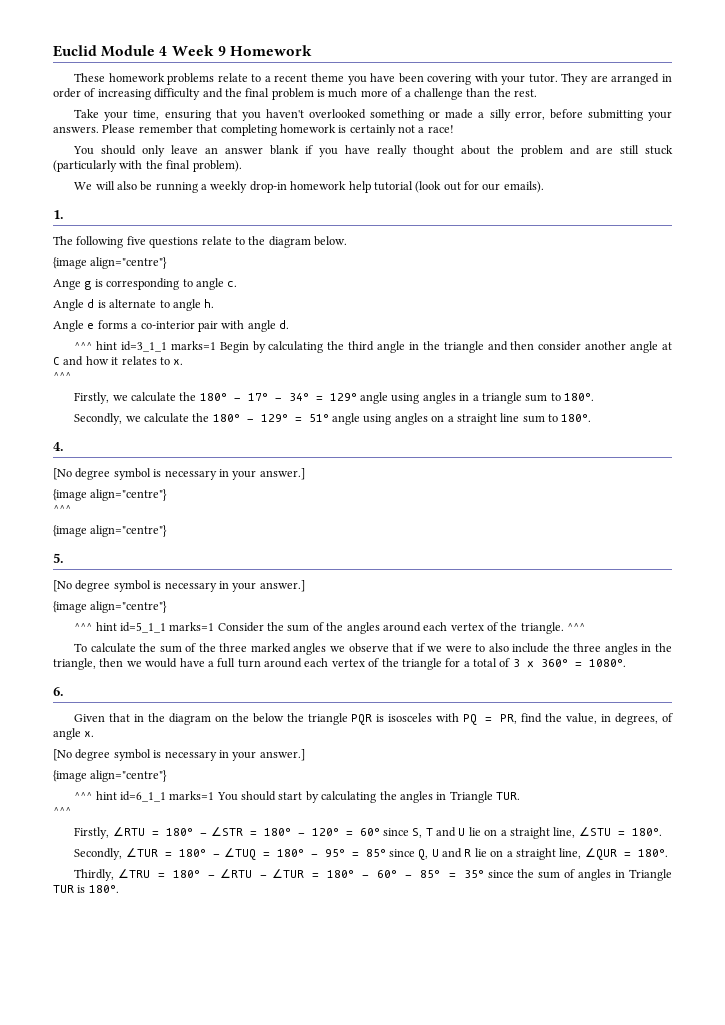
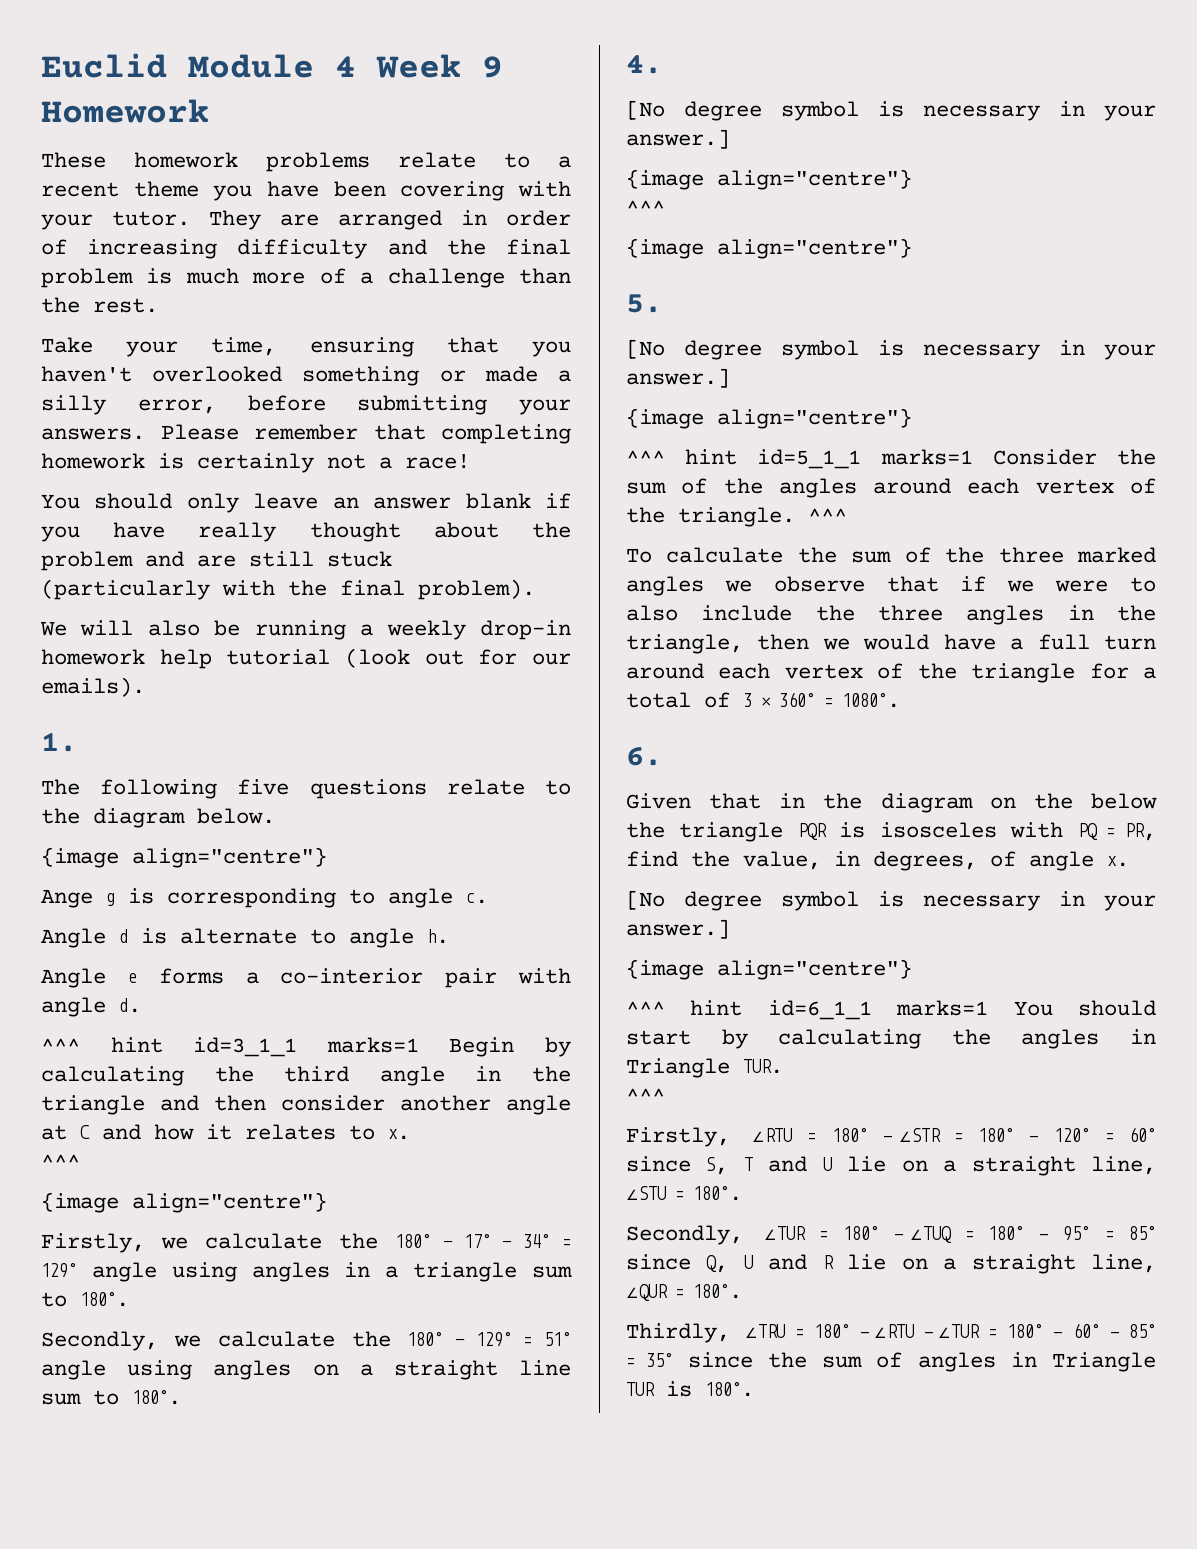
(71, 376) none -> [41,1192,327,1213] // {image align="centre"}

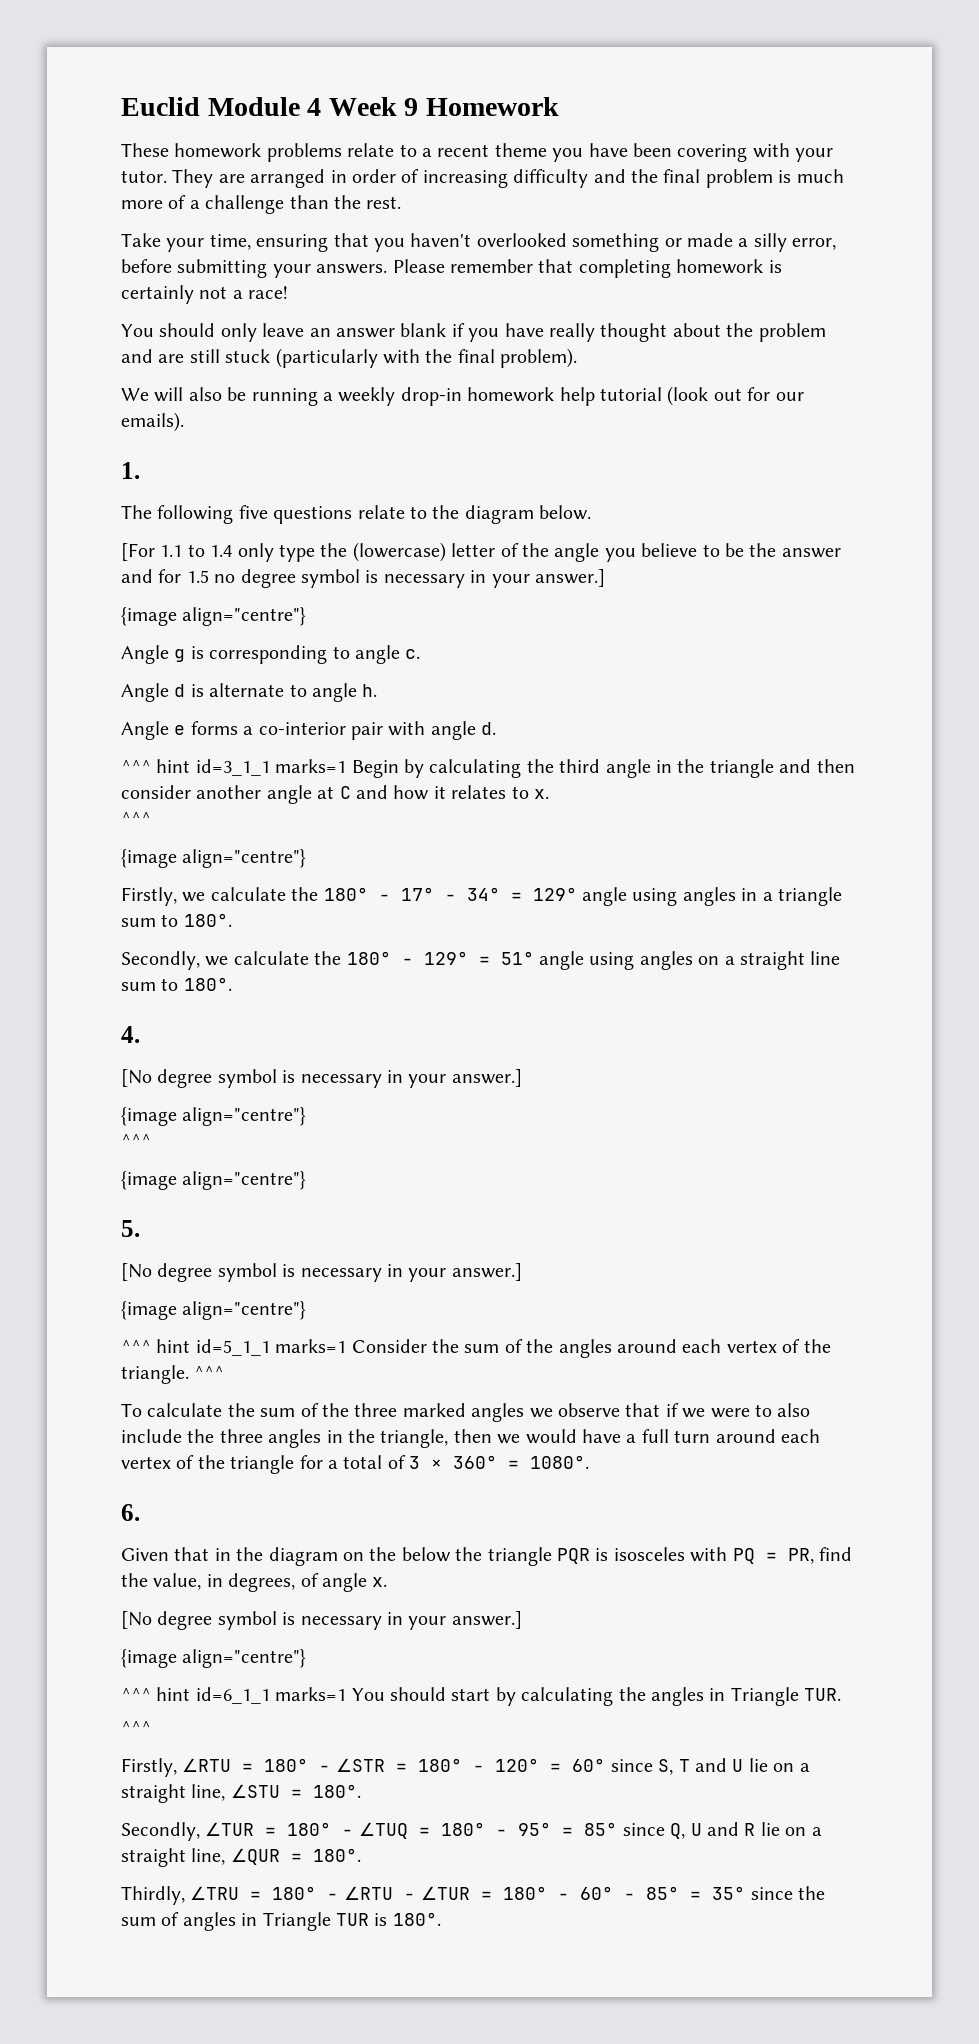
[41,847,327,868] [41,889,93,908] // {image align="centre"} // Ange -> [121,542,841,562] [121,569,605,588] [121,607,307,626] [121,645,169,664] // [For 1.1 to 1.4 only type the (lowercase) letter of the angle you believe to be the answer and for 1.5 no degree symbol is necessary in your answer.] // {image align="centre"} // Angle

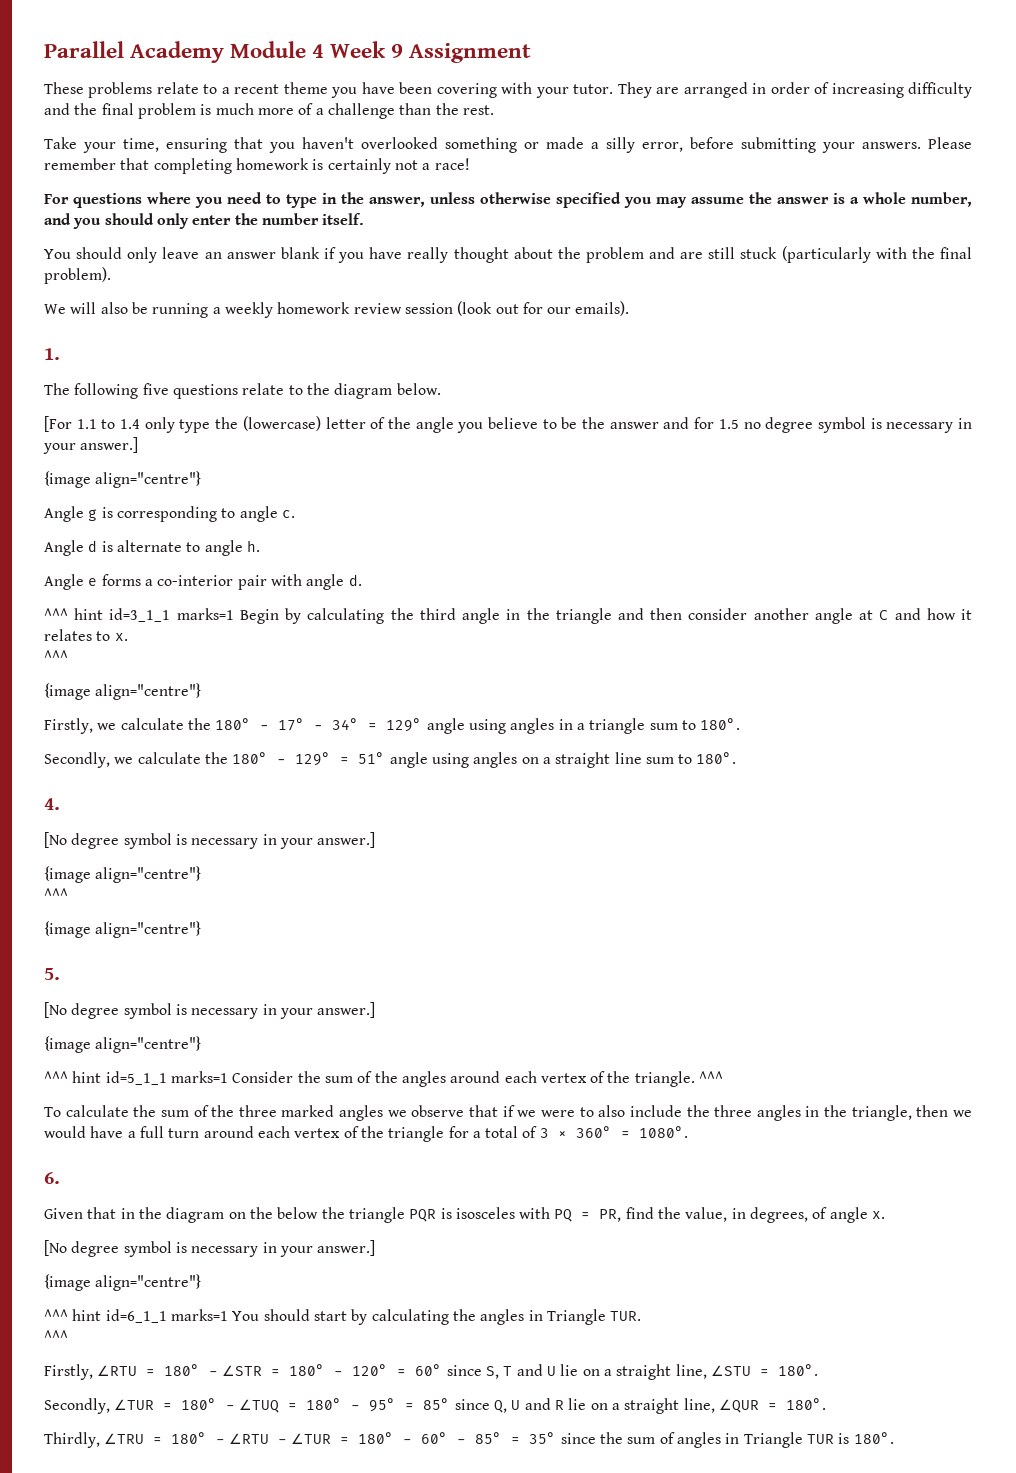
[121,97,200,116] Euclid -> [44,41,225,63] Parallel Academy
[425,97,559,116] Homework -> [409,43,532,63] Assignment
[174,143,262,158] homework -> (84, 88) none
(289, 292) none -> [44,192,972,208] [44,213,365,229] // For questions where you need to type in the answer, unless otherwise specified you may assume the answer is a whole number, and you should only enter the number itself.
[400,387,662,406] drop-in homework help tutorial -> [277,302,453,314] homework review session

